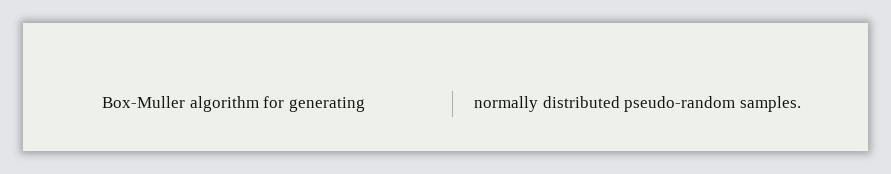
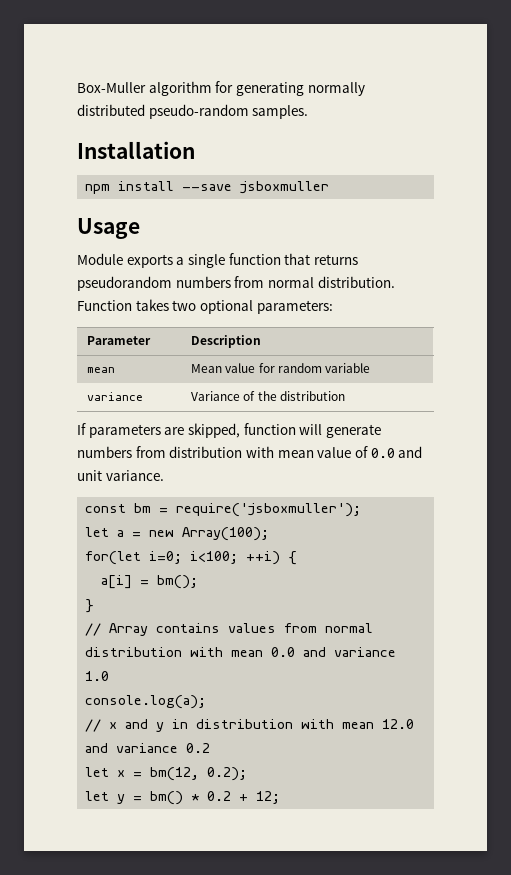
(801, 104) none -> [77,141,195,159] [85,181,330,194] [77,218,140,239] [77,253,358,268] [77,276,395,291] [77,299,333,314] [87,336,152,345] [191,335,262,348] [87,367,116,373] [191,363,371,373] [87,392,144,401] [191,391,345,401] [77,423,381,438] [77,446,423,458] [77,470,164,481] [85,503,362,517] [85,527,270,541] [85,551,298,565] [101,575,199,589] [85,599,95,613] [85,623,374,636] [85,647,397,657] [85,671,110,681] [85,695,207,709] [85,719,415,732] [85,743,211,753] [85,767,248,781] [85,791,281,805] // Installation // npm install --save jsboxmuller // Usage // Module exports a single function that returns pseudorandom numbers from normal distribution. Function takes two optional parameters: // Parameter | Description // mean | Mean value for random variable // variance | Variance of the distribution // If parameters are skipped, function will generate numbers from distribution with mean value of 0.0 and unit variance. // const bm = require('jsboxmuller'); // let a = new Array(100); // for(let i=0; i<100; ++i) { // a[i] = bm(); // } // // Array contains values from normal distribution with mean 0.0 and variance 1.0 // console.log(a); // // x and y in distribution with mean 12.0 and variance 0.2 // let x = bm(12, 0.2); // let y = bm() * 0.2 + 12;

